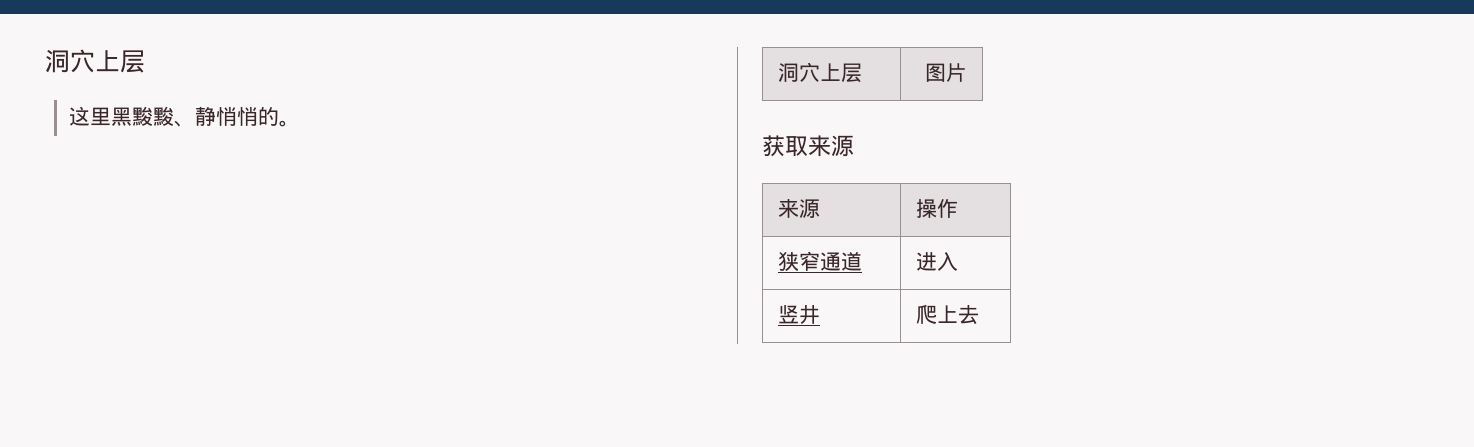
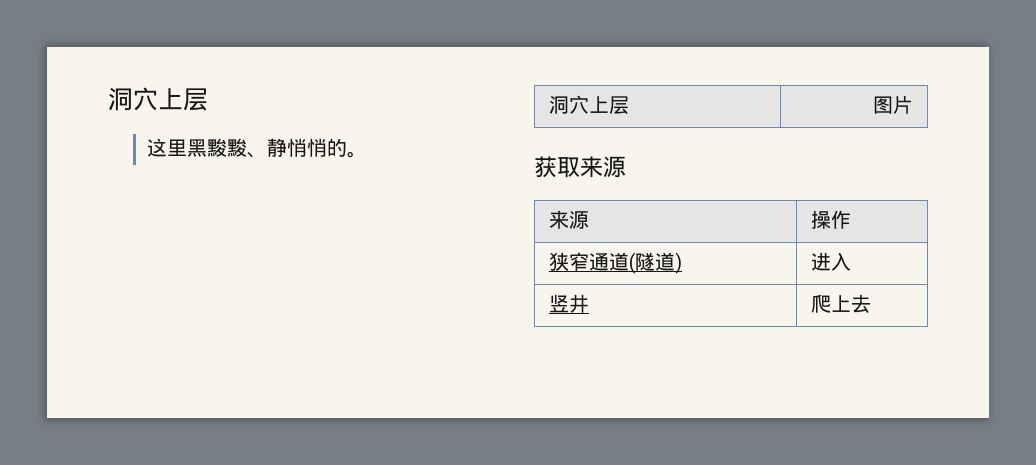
(862, 261) none -> [629,252,683,274] (隧道)

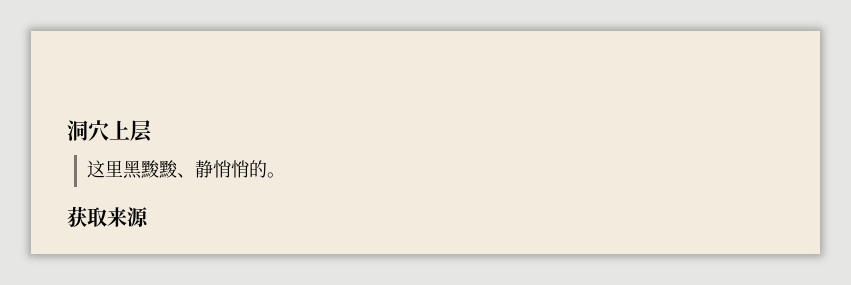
[549,95,630,115] [872,95,913,114] // 洞穴上层 | 图片 -> (285, 175) none
[549,210,590,229] [811,210,852,229] [549,252,683,274] [811,252,852,271] [549,294,590,313] [811,294,872,313] // 来源 | 操作 // 狭窄通道(隧道) | 进入 // 竖井 | 爬上去 -> (149, 217) none

